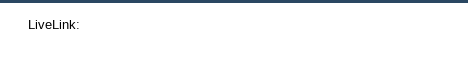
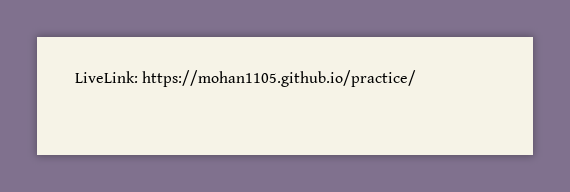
(80, 24) none -> [142,70,417,87] https://mohan1105.github.io/practice/

